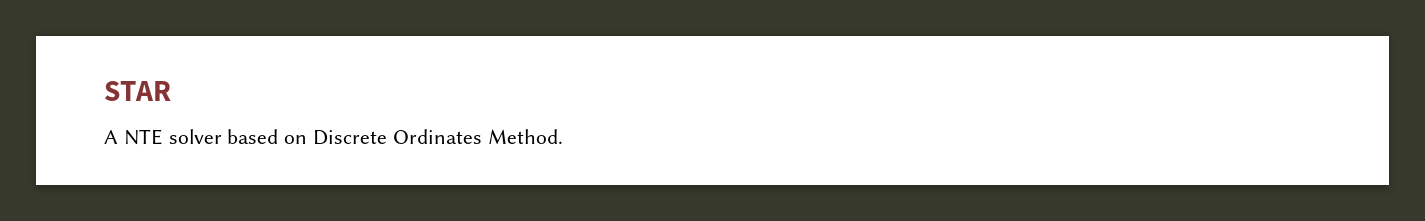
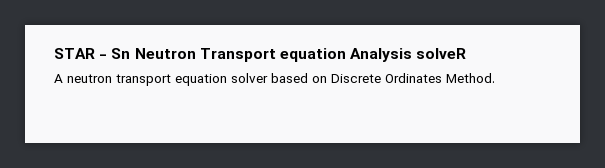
[104,129,163,145] // A NTE -> [99,48,467,62] [54,74,227,86] - Sn Neutron Transport equation Analysis solveR // A neutron transport equation

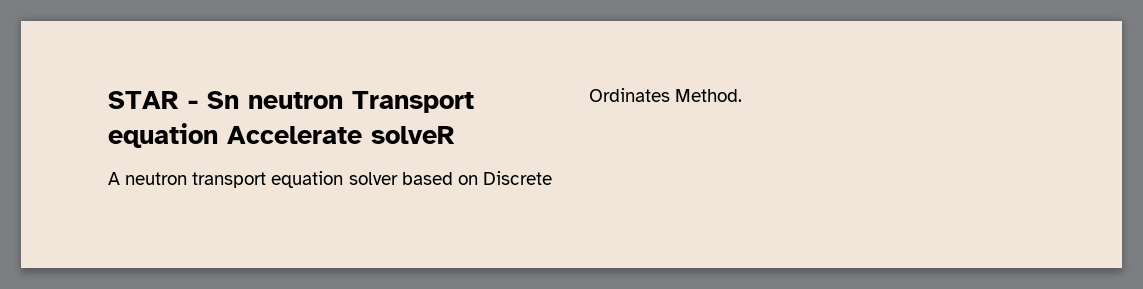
[134,48,196,59] Neutron -> [248,92,343,109] neutron
[350,48,413,62] Analysis -> [227,126,362,144] Accelerate

